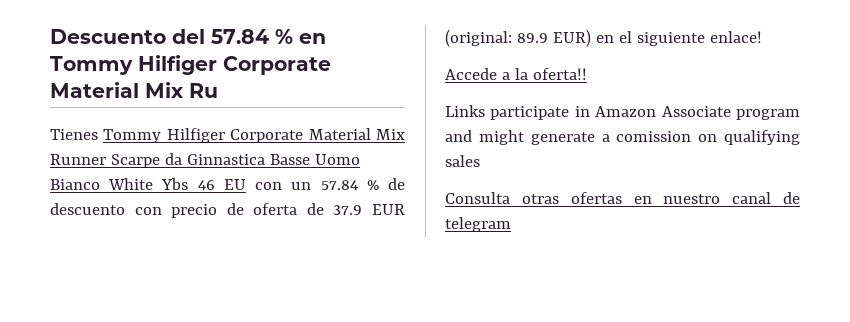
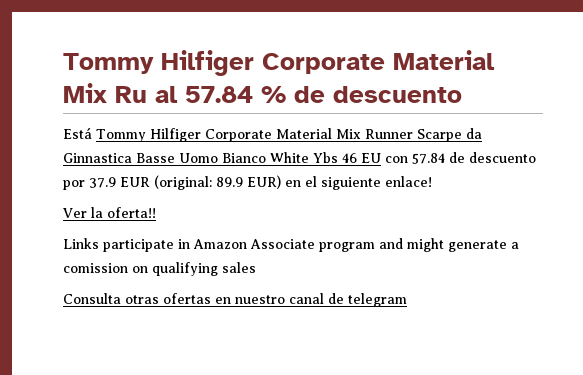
[50,29,326,44] Descuento del 57.84 % en -> (63, 63) none
[50,129,98,140] // Tienes -> [155,86,462,103] [63,127,92,139] al 57.84 % de descuento // Está
[291,178,406,190] [50,203,324,218] un 57.84 % de descuento con precio de oferta de -> [412,152,536,164] [63,180,85,190] 57.84 de descuento por
[445,68,510,80] Accede a -> [63,208,87,218] Ver

